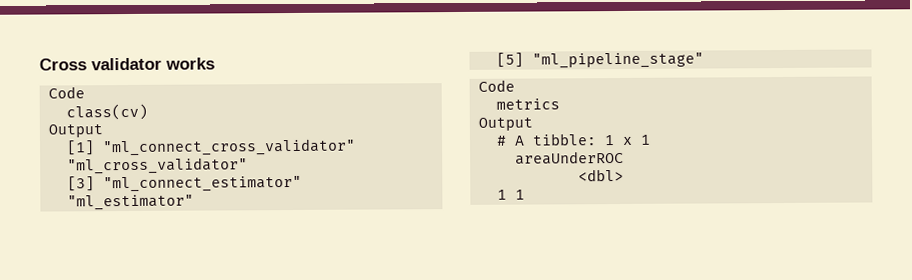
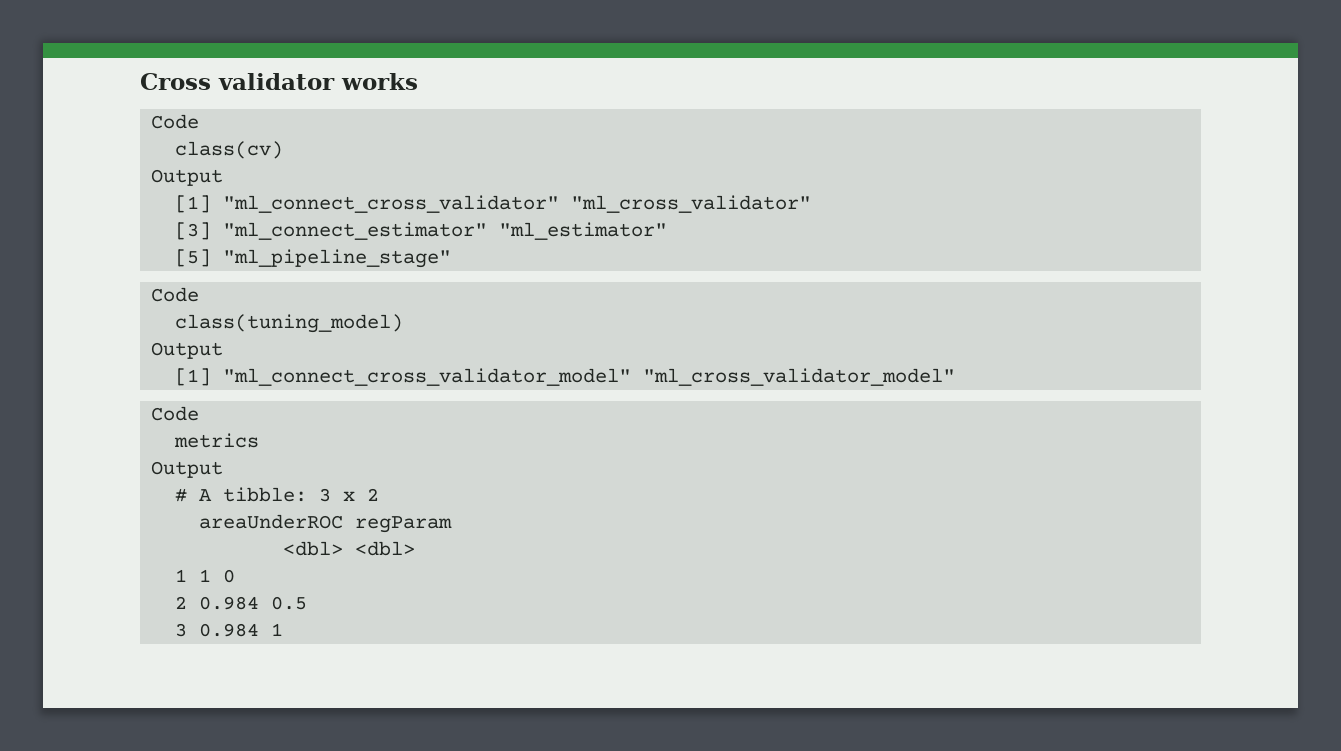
(515, 85) none -> [175,314,404,333] [151,342,224,359] [175,368,956,386] [151,406,200,421] // class(tuning_model) // Output // [1] "ml_connect_cross_validator_model" "ml_cross_validator_model" // Code
[603,134,651,146] 1 x 1 -> [319,488,380,502] 3 x 2
[577,168,624,182] // <dbl> -> [355,516,453,533] [283,541,416,556] regParam // <dbl> <dbl>
(525, 194) none -> [223,569,236,583] [175,596,308,610] [175,623,284,637] 0 // 2 0.984 0.5 // 3 0.984 1

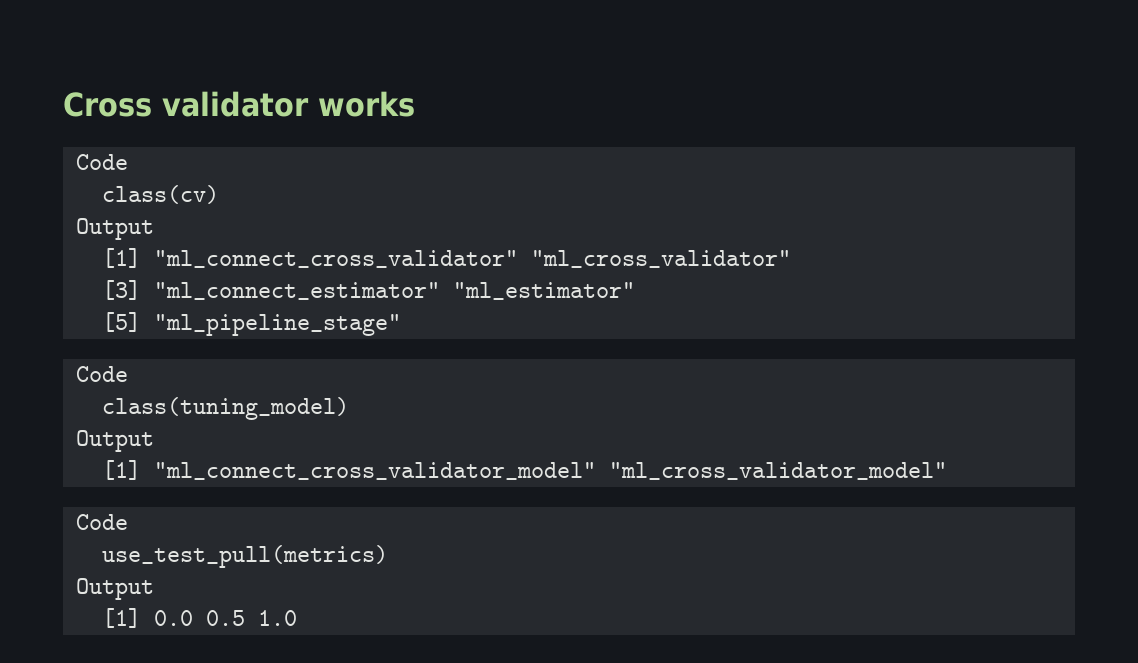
[174,433,260,448] [151,461,224,478] [175,487,380,502] [199,514,453,533] [283,541,416,556] [175,569,236,583] [175,596,308,610] [175,623,284,637] metrics // Output // # A tibble: 3 x 2 // areaUnderROC regParam // <dbl> <dbl> // 1 1 0 // 2 0.984 0.5 // 3 0.984 1 -> [101,545,388,568] [75,578,154,600] [101,608,297,628] use_test_pull(metrics) // Output // [1] 0.0 0.5 1.0

